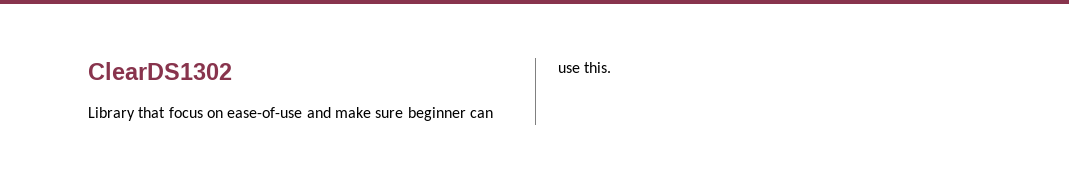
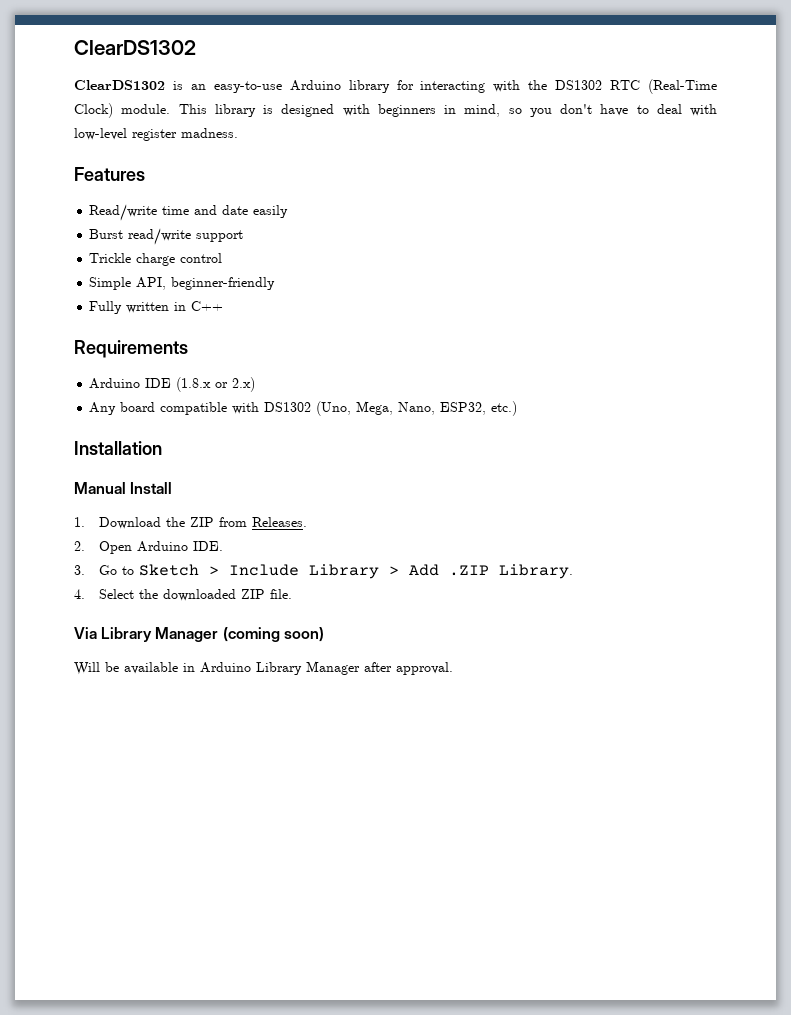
[88,107,493,121] [558,62,612,73] Library that focus on ease-of-use and make sure beginner can use this. -> [74,79,717,94] [74,103,717,118] [74,128,238,141] [74,167,145,181] [89,204,289,221] [89,228,244,245] [89,253,223,266] [89,277,276,290] [89,301,224,314] [74,340,188,358] [89,377,256,392] [89,401,518,416] [74,441,162,455] [74,482,173,494] [74,517,307,529] [74,541,223,554] [74,564,573,579] [74,589,292,601] [74,627,324,642] [74,661,453,675] ClearDS1302 is an easy-to-use Arduino library for interacting with the DS1302 RTC (Real-Time Clock) module. This library is designed with beginners in mind, so you don't have to deal with low-level register madness. // Features // Read/write time and date easily // Burst read/write support // Trickle charge control // Simple API, beginner-friendly // Fully written in C++ // Requirements // Arduino IDE (1.8.x or 2.x) // Any board compatible with DS1302 (Uno, Mega, Nano, ESP32, etc.) // Installation // Manual Install // 1. Download the ZIP from Releases. // 2. Open Arduino IDE. // 3. Go to Sketch > Include Library > Add .ZIP Library. // 4. Select the downloaded ZIP file. // Via Library Manager (coming soon) // Will be available in Arduino Library Manager after approval.

